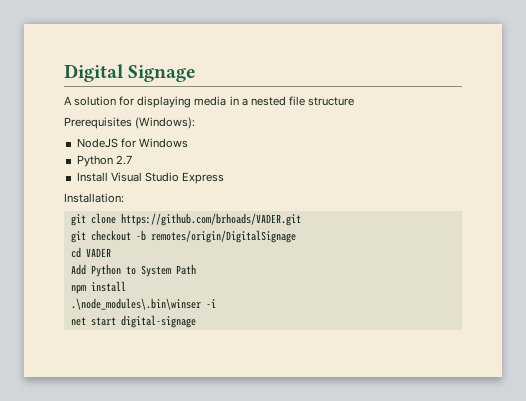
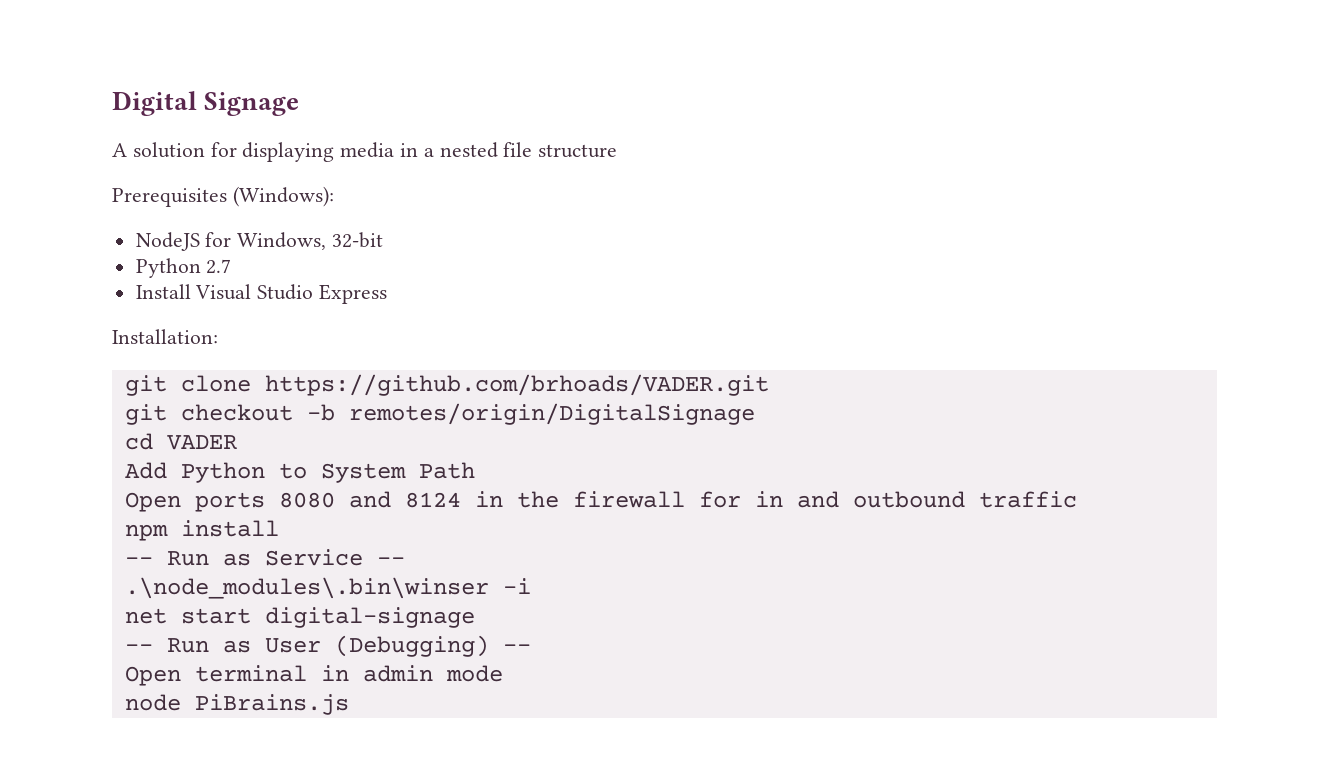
[138,138,188,148] Windows -> [237,232,384,250] Windows, 32-bit
[70,281,126,294] npm install -> [124,491,1077,512] [124,520,279,541] [124,549,405,566] Open ports 8080 and 8124 in the firewall for in and outbound traffic // npm install // -- Run as Service --
(196, 321) none -> [124,635,531,657] [124,665,503,686] [124,694,349,715] // -- Run as User (Debugging) -- // Open terminal in admin mode // node PiBrains.js

